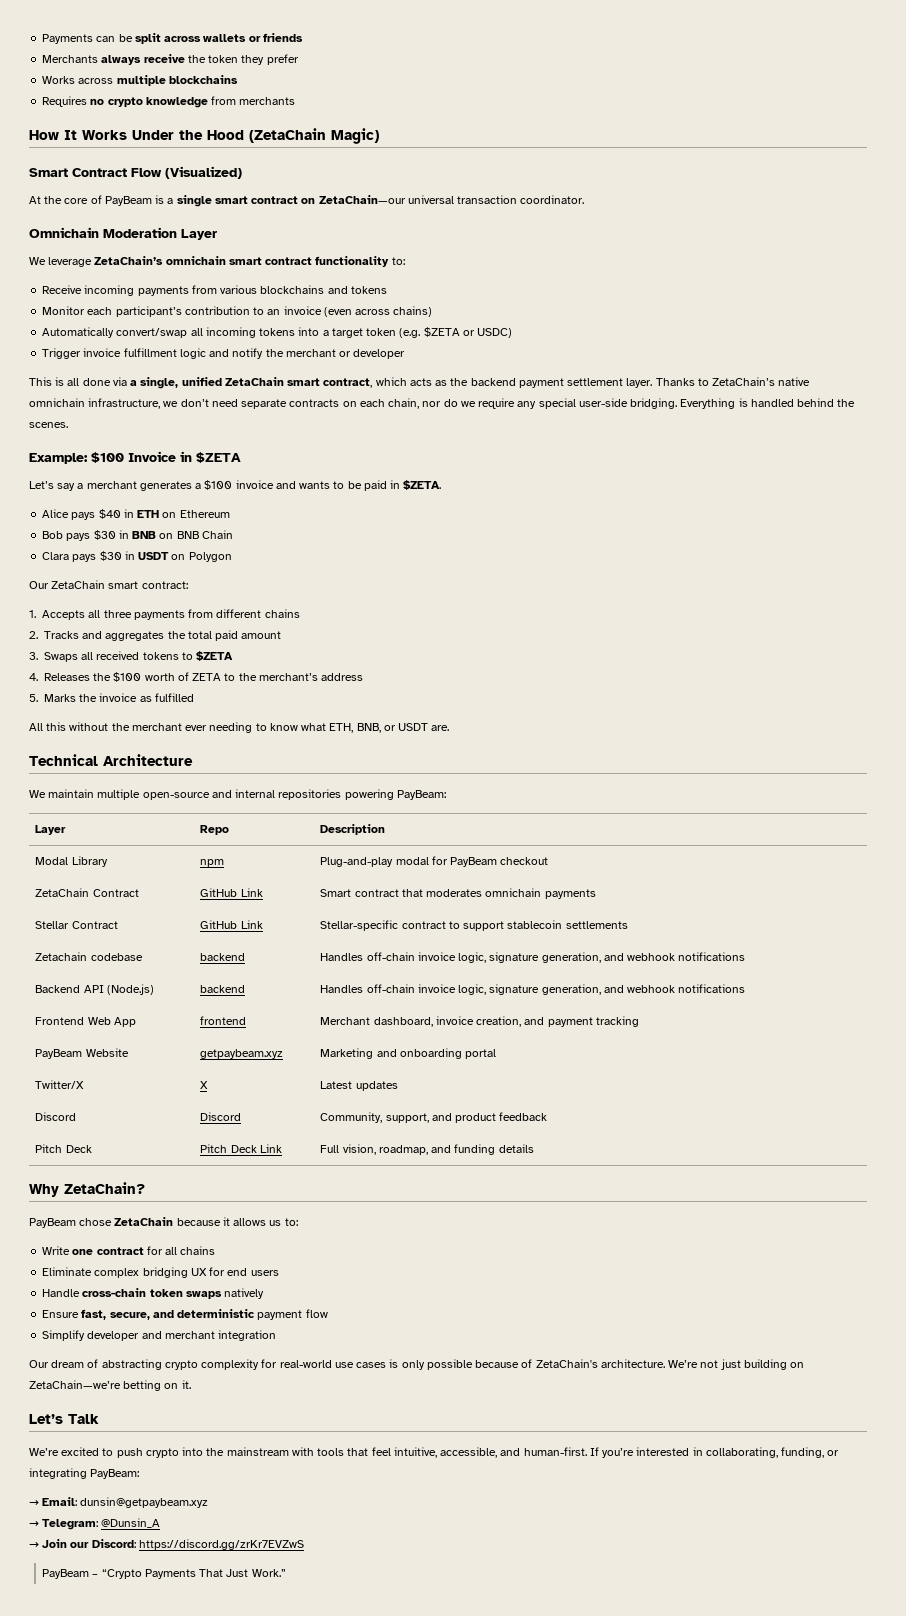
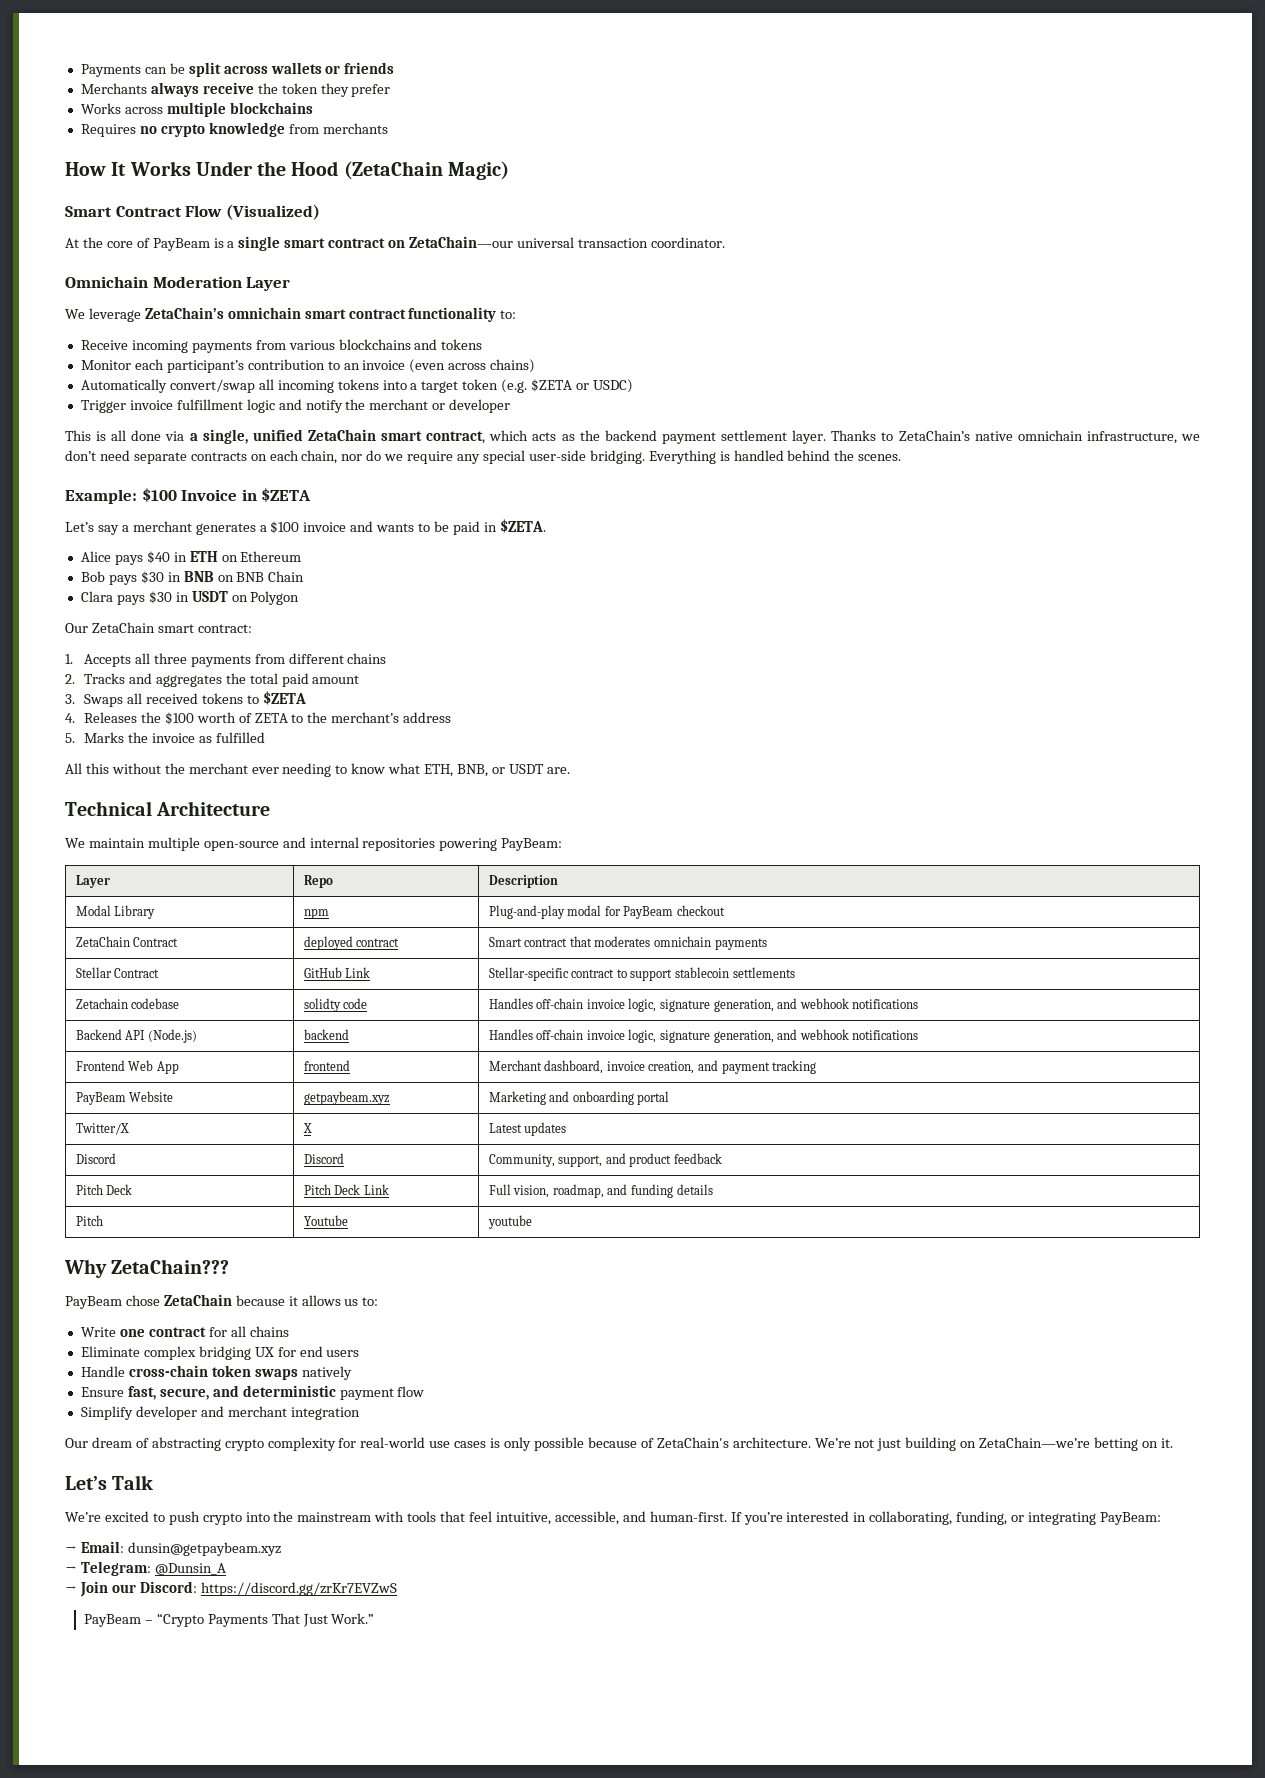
[200,888,263,897] GitHub Link -> [303,936,400,950] deployed contract
[200,953,246,961] backend -> [303,998,368,1012] solidty code
(534, 1148) none -> [75,1215,103,1226] [303,1215,348,1226] [487,1215,532,1229] // Pitch | Youtube | youtube
[64,1182,145,1194] ZetaChain? -> [111,1259,230,1274] ZetaChain???

